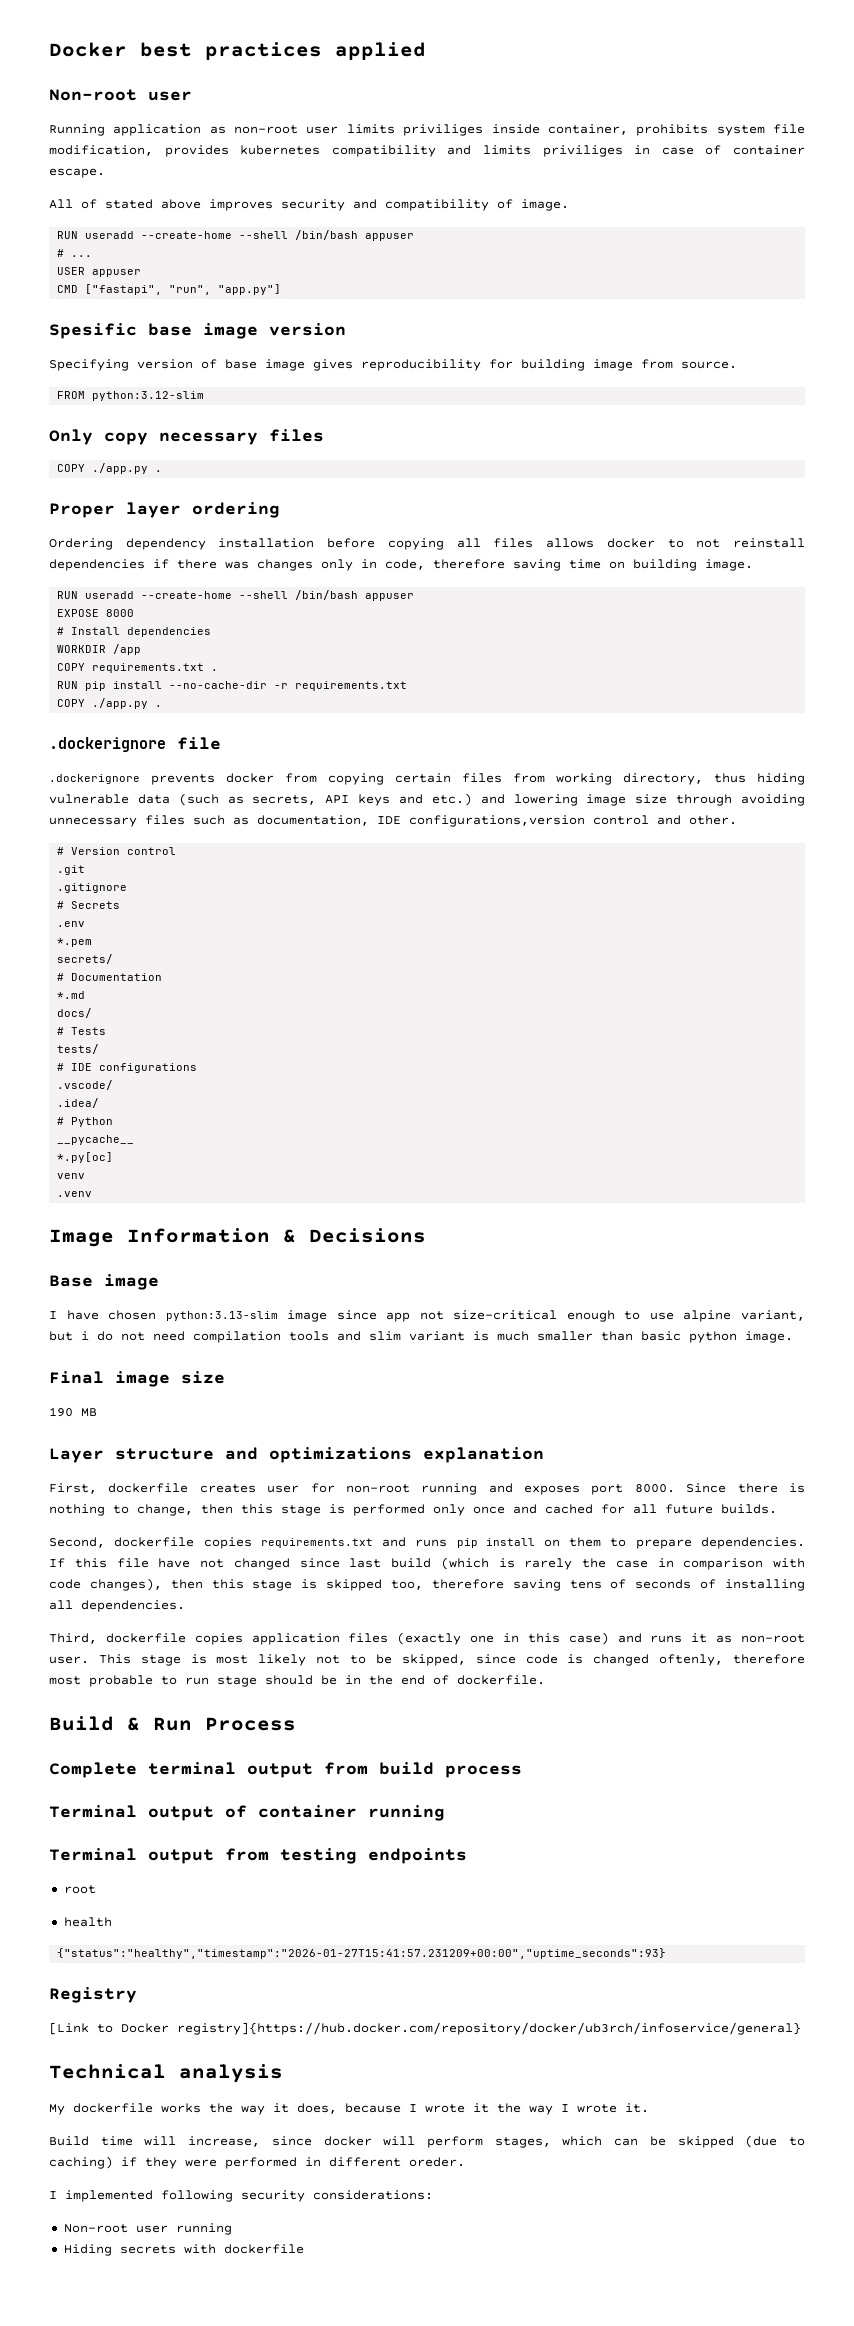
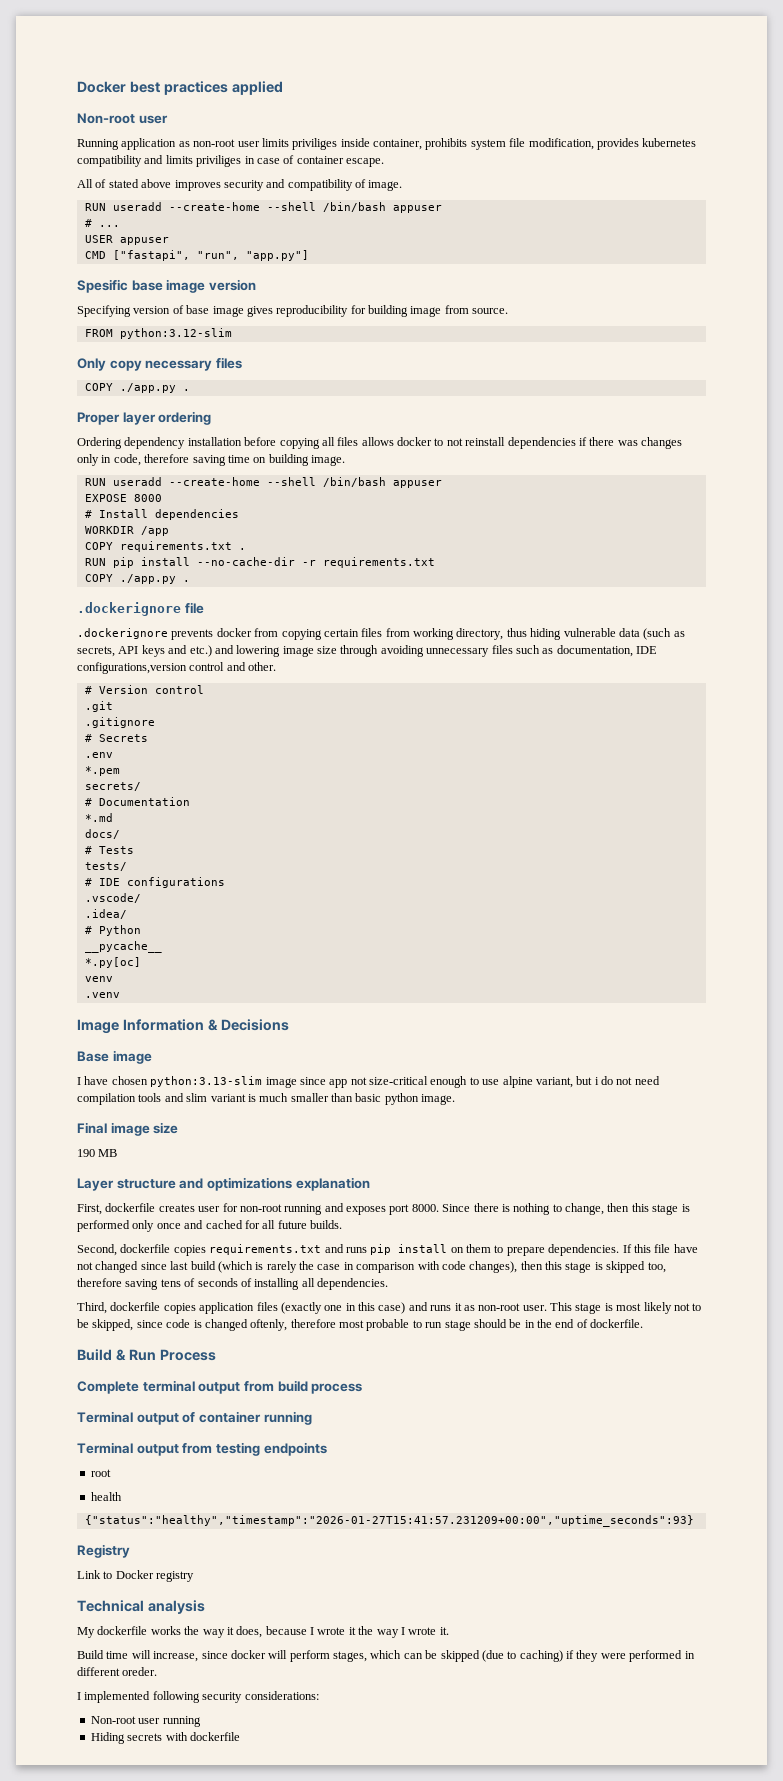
[49,2022,89,2035] [Link -> [77,1570,101,1579] Link
[177,2022,801,2035] registry]{https://hub.docker.com/repository/docker/ub3rch/infoservice/general} -> [156,1571,195,1582] registry

